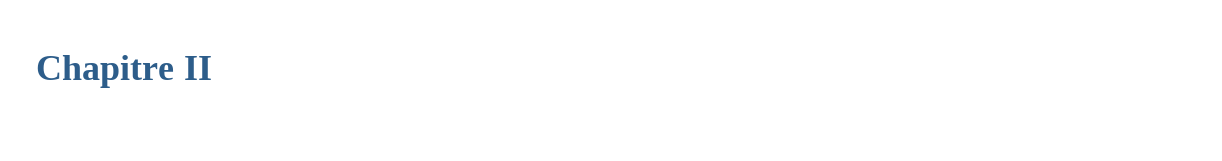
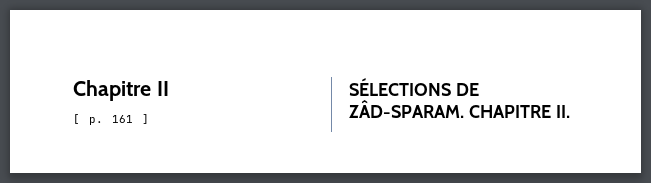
(212, 68) none -> [73,114,149,125] [349,78,479,96] [349,100,570,118] // [ p. 161 ] // SÉLECTIONS DE ZÂD-SPARAM. CHAPITRE II.

